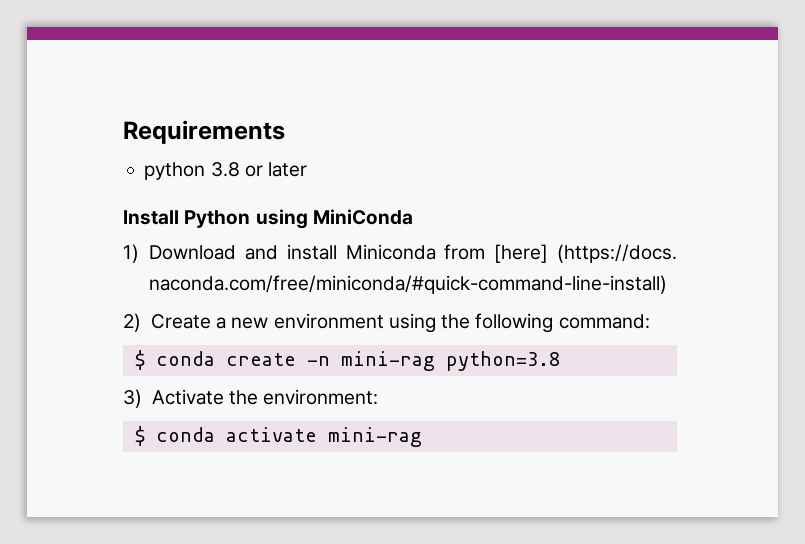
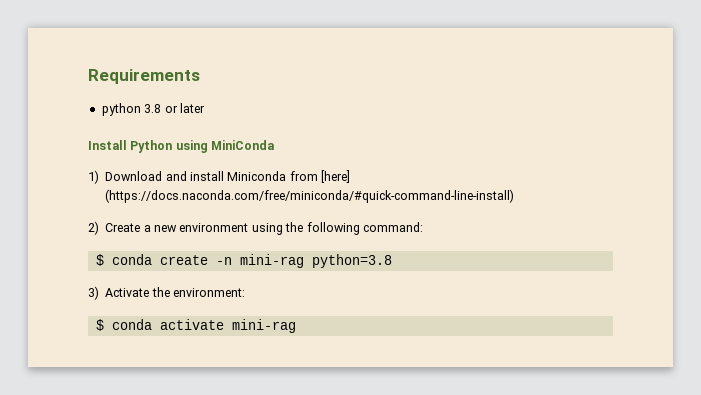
[557,244,677,263] [149,275,668,294] (https://docs. naconda.com/free/miniconda/#quick-command-line-install) -> [105,189,515,203] (https://docs.naconda.com/free/miniconda/#quick-command-line-install)

